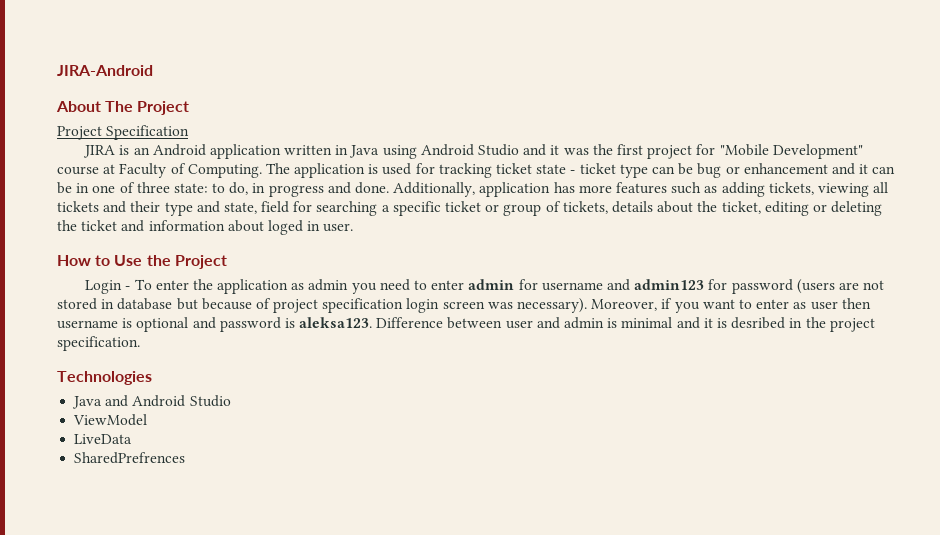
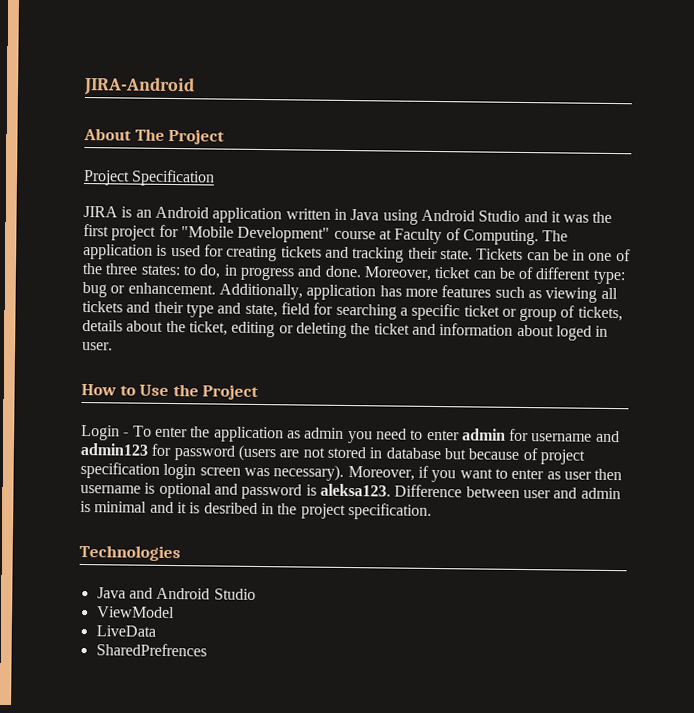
[438,163,869,178] tracking ticket state - ticket type can be bug or enhancement and it -> [226,245,524,263] creating tickets and tracking their state. Tickets
[136,182,208,193] three state: -> [82,262,181,276] the three states:
(390, 188) none -> [363,266,625,285] [82,281,216,298] Moreover, ticket can be of different type: bug or enhancement.
[721,182,814,197] adding tickets, -> (542, 294) none

